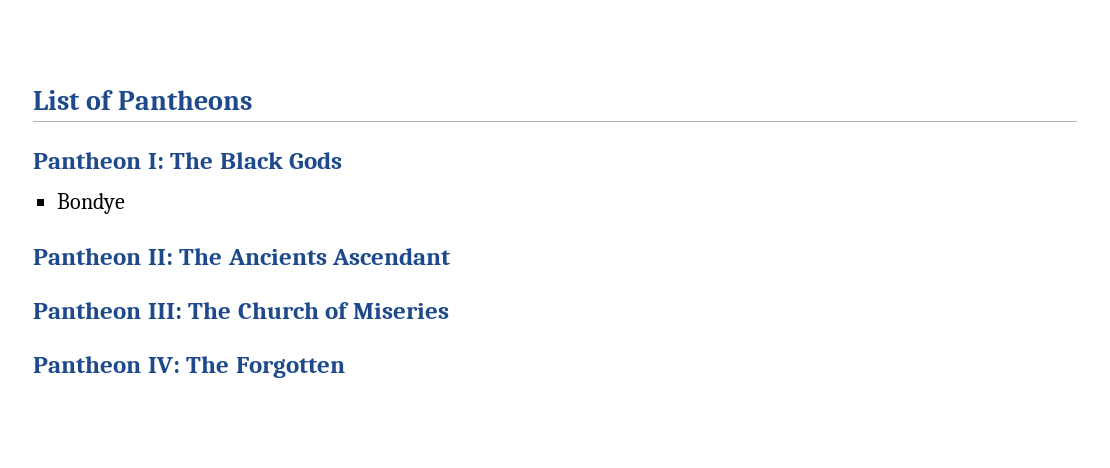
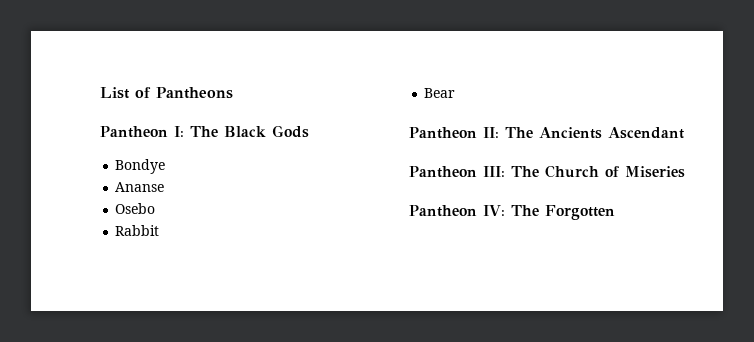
(126, 203) none -> [115,182,165,192] [115,203,156,214] [115,225,160,236] [424,88,456,98] // Ananse // Osebo // Rabbit // Bear

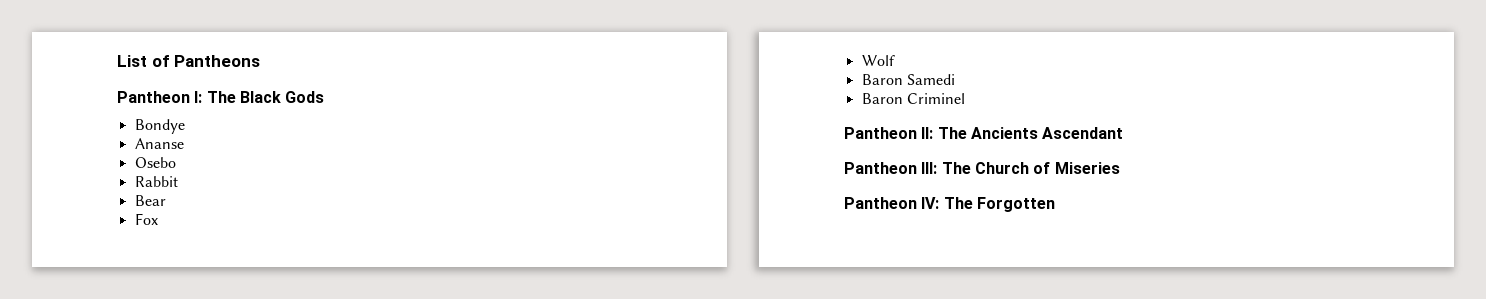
(456, 93) none -> [134,213,158,225] [861,55,895,66] [861,74,955,85] [861,93,965,104] // Fox // Wolf // Baron Samedi // Baron Criminel

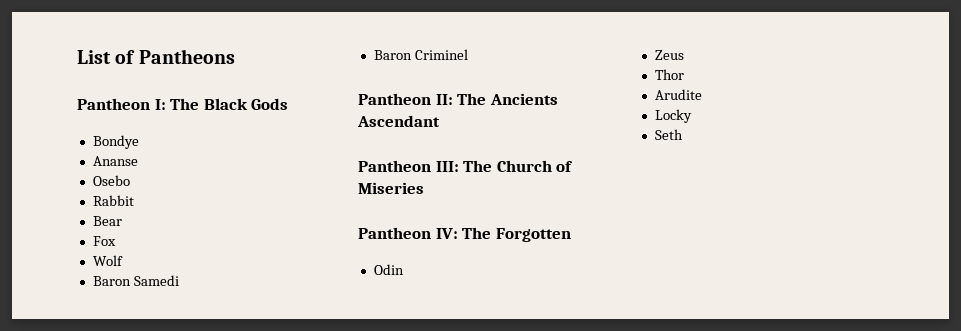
(1055, 204) none -> [373,264,404,275] [654,50,684,60] [654,69,684,80] [654,89,702,100] [654,109,692,123] [654,129,683,140] // Odin // Zeus // Thor // Arudite // Locky // Seth

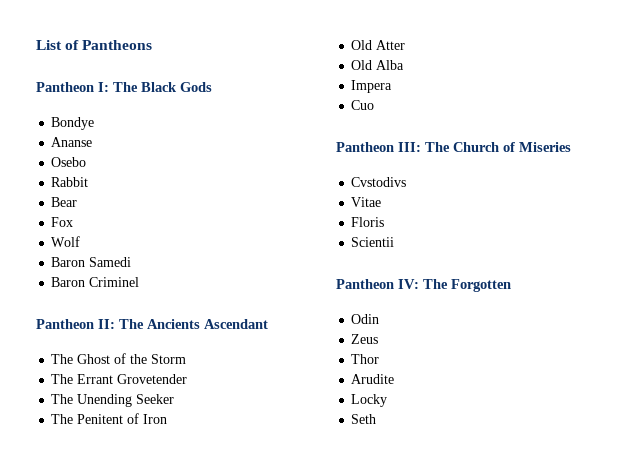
(440, 121) none -> [51,353,187,364] [51,374,188,384] [51,394,175,407] [51,413,168,424] [351,40,406,50] [351,60,405,70] [351,80,393,93] [351,100,375,110] // The Ghost of the Storm // The Errant Grovetender // The Unending Seeker // The Penitent of Iron // Old Atter // Old Alba // Impera // Cuo
(424, 188) none -> [351,177,407,187] [351,197,382,207] [351,217,385,227] [351,237,395,247] // Cvstodivs // Vitae // Floris // Scientii

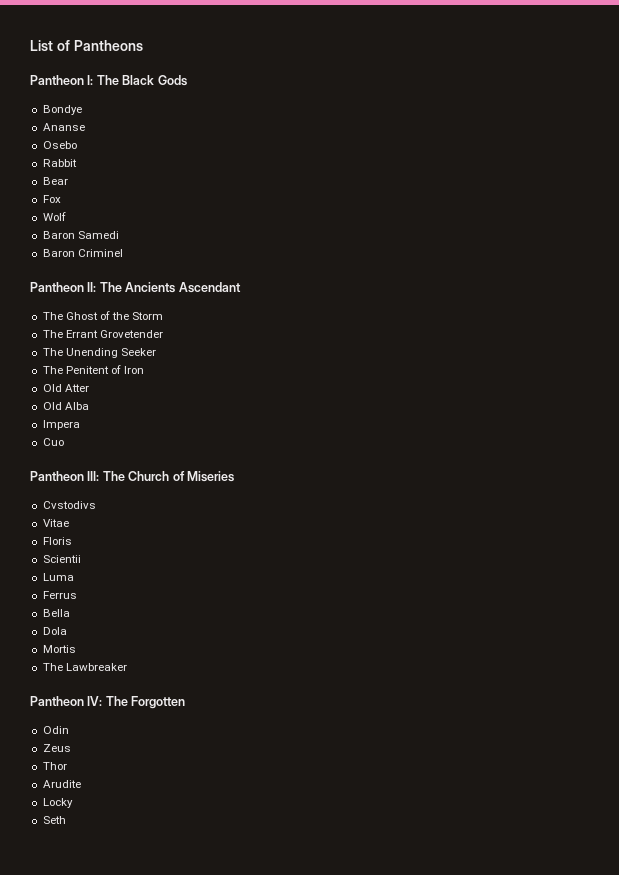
(395, 242) none -> [42,573,74,581] [42,591,77,599] [42,609,70,617] [42,627,67,635] [42,645,76,653] [42,663,127,671] // Luma // Ferrus // Bella // Dola // Mortis // The Lawbreaker

